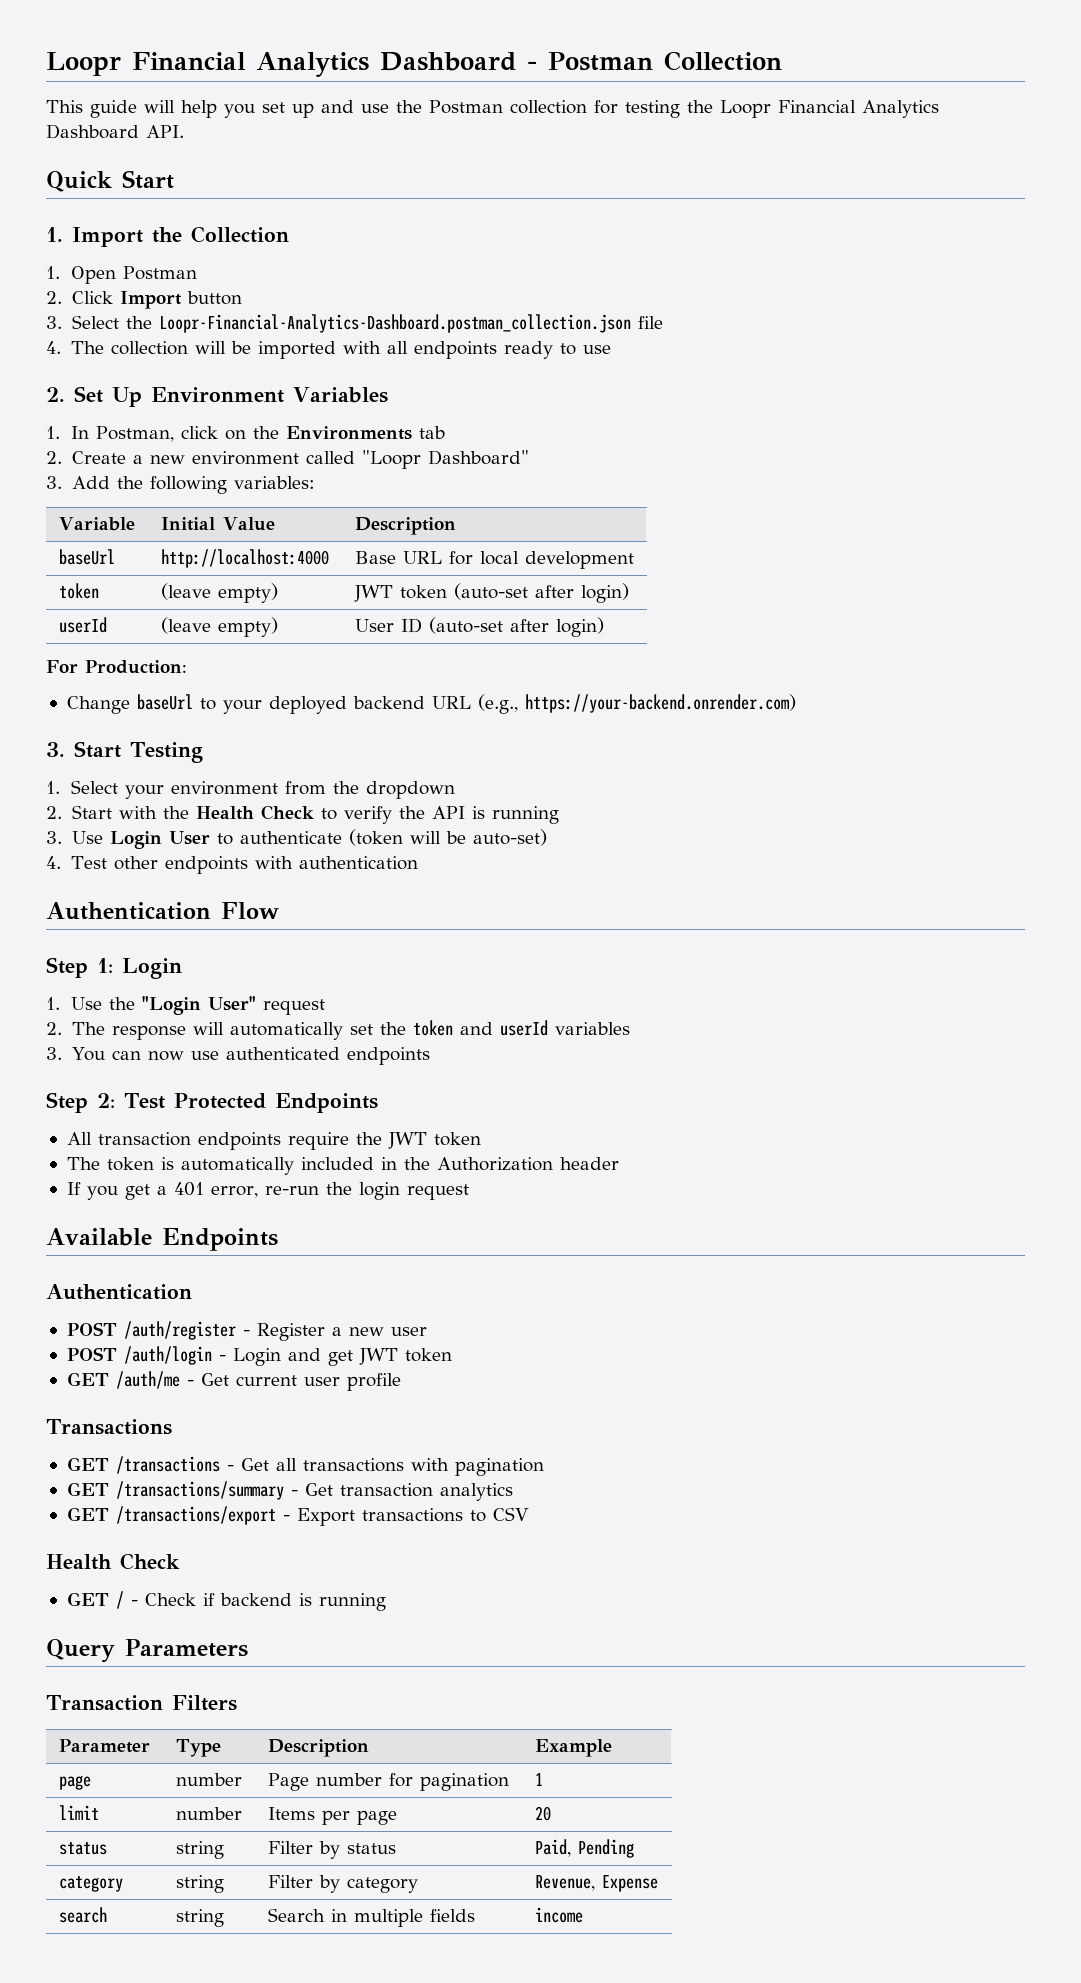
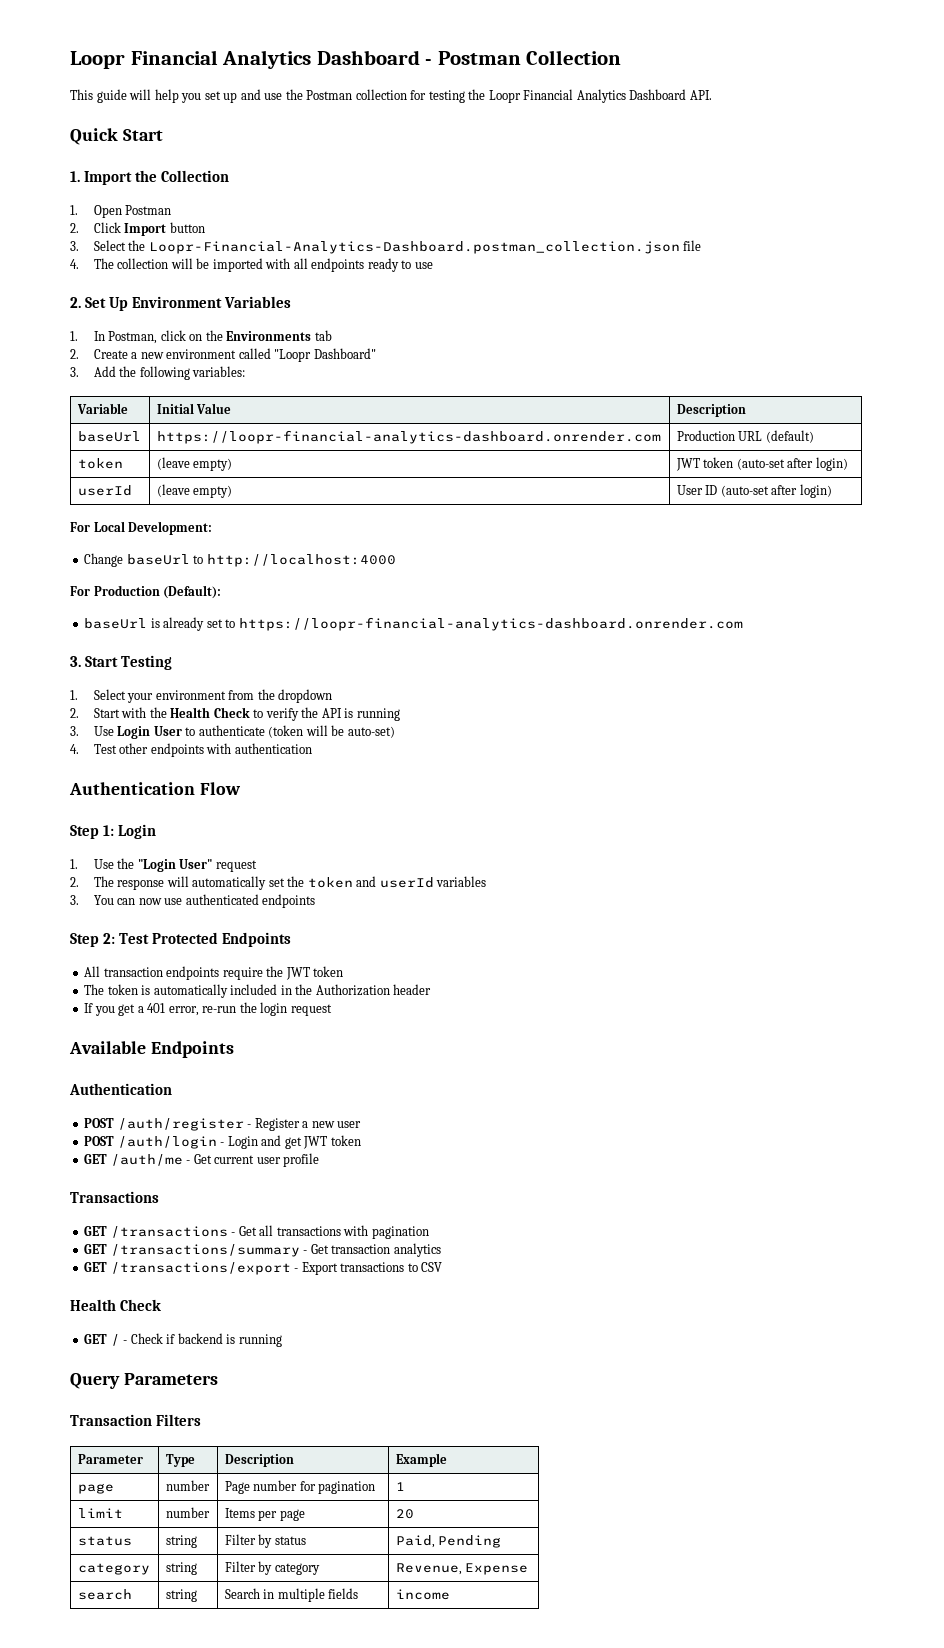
[160,549,329,568] [354,551,634,569] http://localhost:4000 | Base URL for local development -> [156,430,661,444] [676,430,814,443] https://loopr-financial-analytics-dashboard.onrender.com | Production URL (default)
[85,660,187,674] Production: -> [93,521,213,535] Local Development:
[222,694,796,714] your deployed backend URL (e.g., https://your-backend.onrender.com) -> [206,554,396,567] [70,585,222,599] [84,617,743,631] http://localhost:4000 // For Production (Default): // baseUrl is already set to https://loopr-financial-analytics-dashboard.onrender.com

